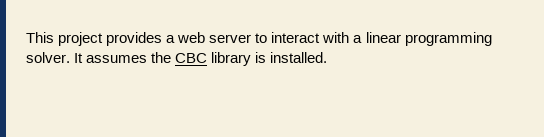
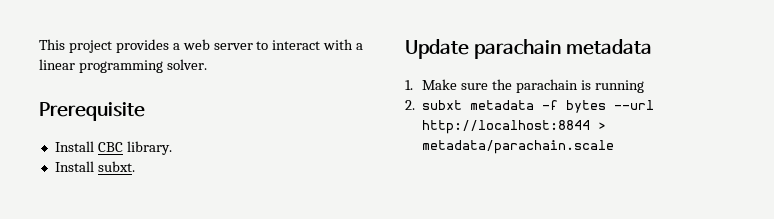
[74,52,328,66] It assumes the CBC library is installed. -> [39,102,145,121] [54,141,172,155] [54,161,135,172] [405,39,653,59] [405,79,644,93] [405,100,655,113] [422,120,607,134] [422,140,615,154] // Prerequisite // Install CBC library. // Install subxt. // Update parachain metadata // 1. Make sure the parachain is running // 2. subxt metadata -f bytes --url http://localhost:8844 > metadata/parachain.scale

